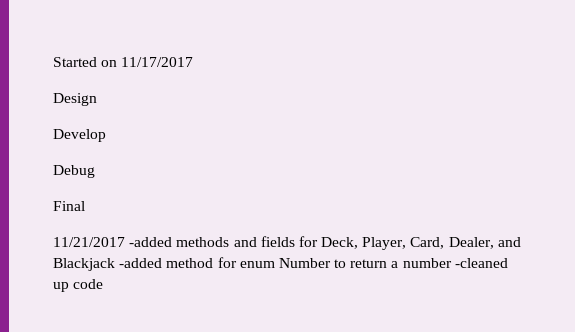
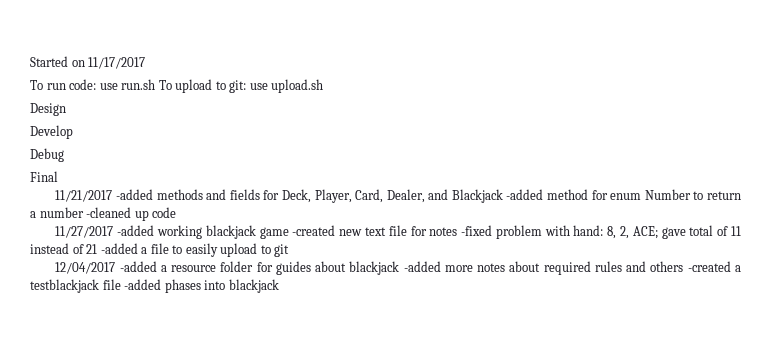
(194, 62) none -> [30,79,324,93] // To run code: use run.sh To upload to git: use upload.sh
(104, 284) none -> [55,225,741,239] [30,243,290,257] [55,261,742,275] [30,279,279,293] // 11/27/2017 -added working blackjack game -created new text file for notes -fixed problem with hand: 8, 2, ACE; gave total of 11 instead of 21 -added a file to easily upload to git // 12/04/2017 -added a resource folder for guides about blackjack -added more notes about required rules and others -created a testblackjack file -added phases into blackjack

